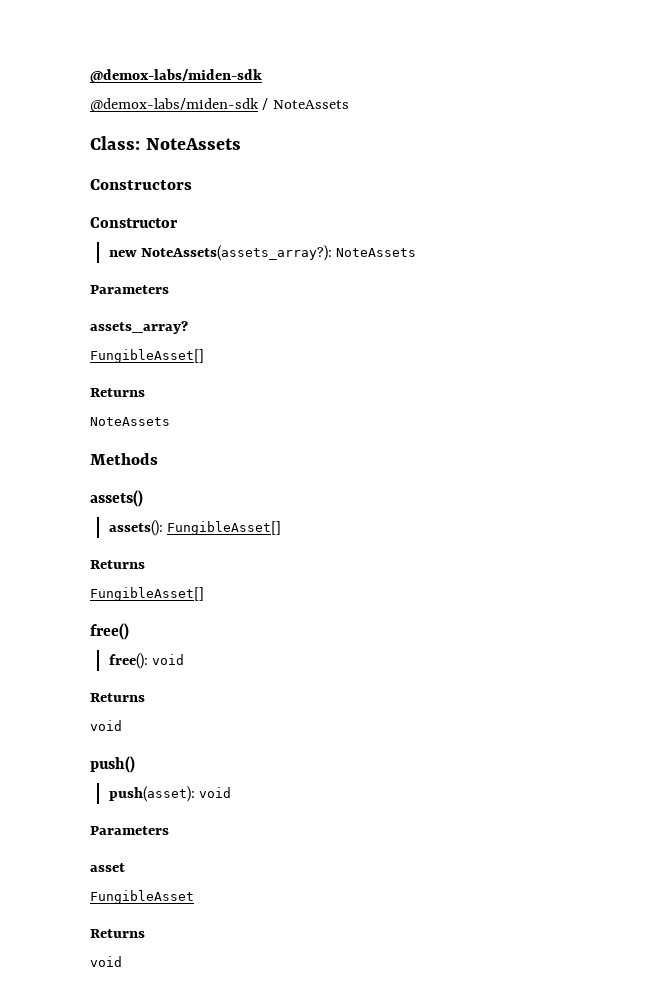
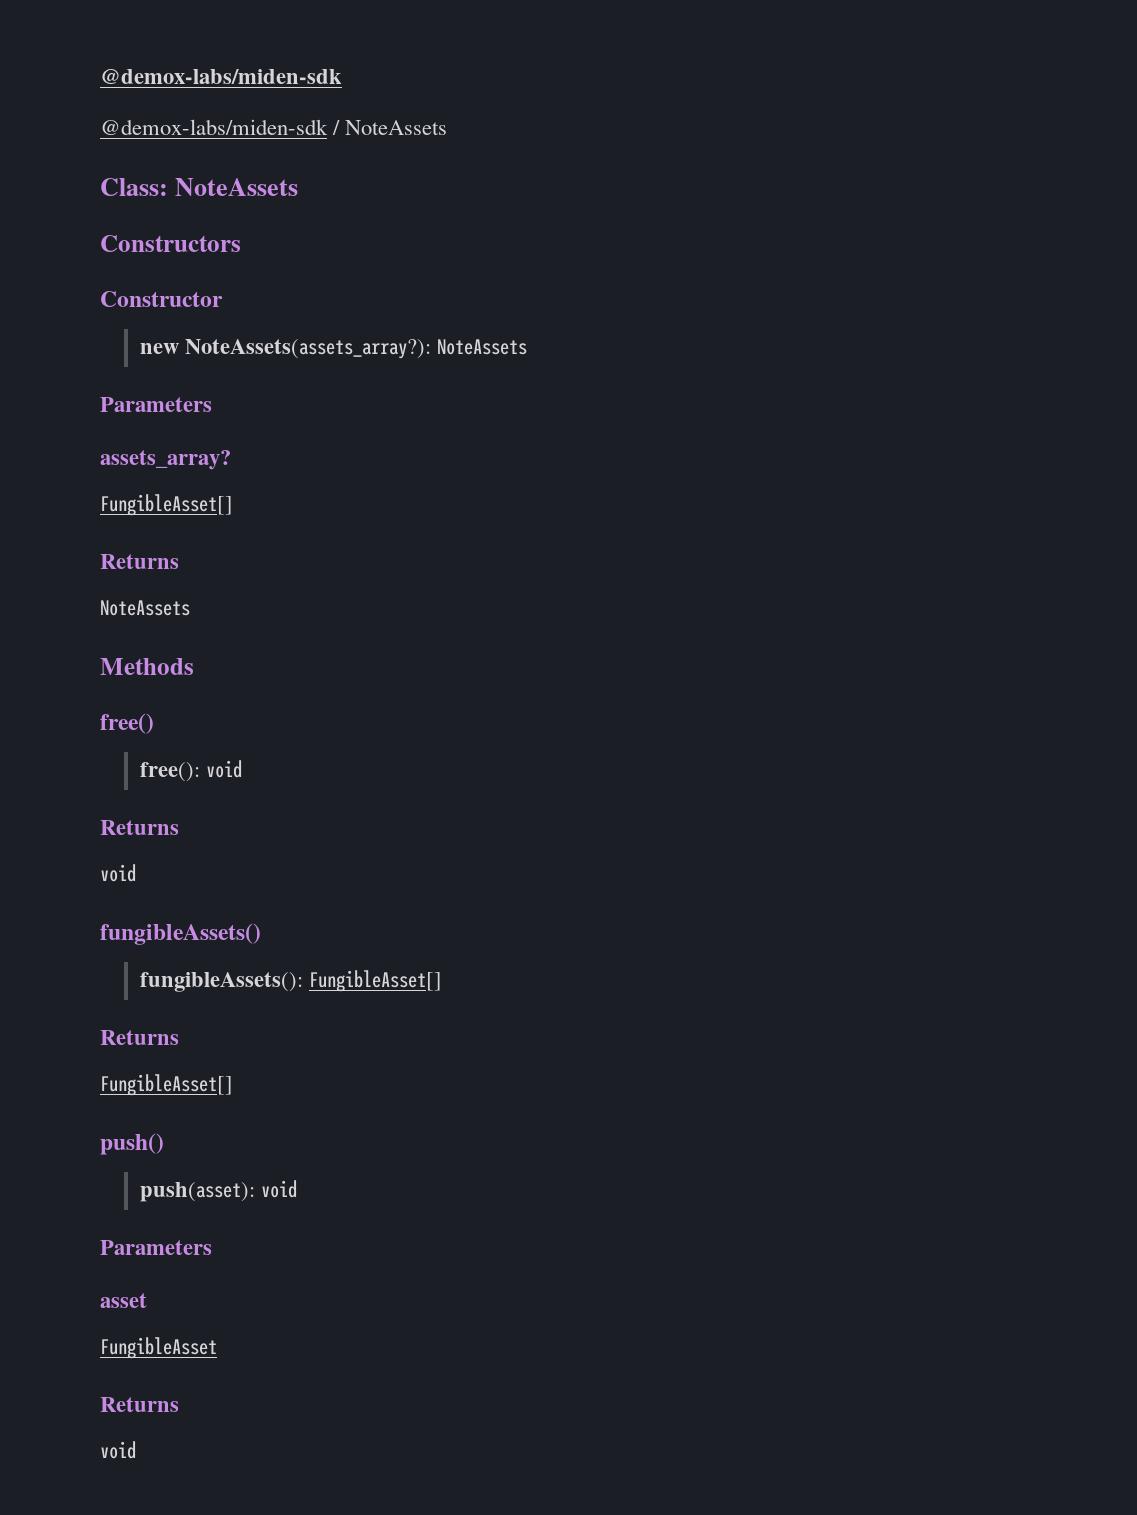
[90,490,143,507] [108,520,281,536] [90,560,145,569] [90,587,204,601] // assets() // assets(): FungibleAsset[] // Returns // FungibleAsset[] -> (194, 666) none
(122, 725) none -> [100,923,261,945] [140,970,443,992] [100,1030,179,1045] [100,1074,233,1096] // fungibleAssets() // fungibleAssets(): FungibleAsset[] // Returns // FungibleAsset[]

